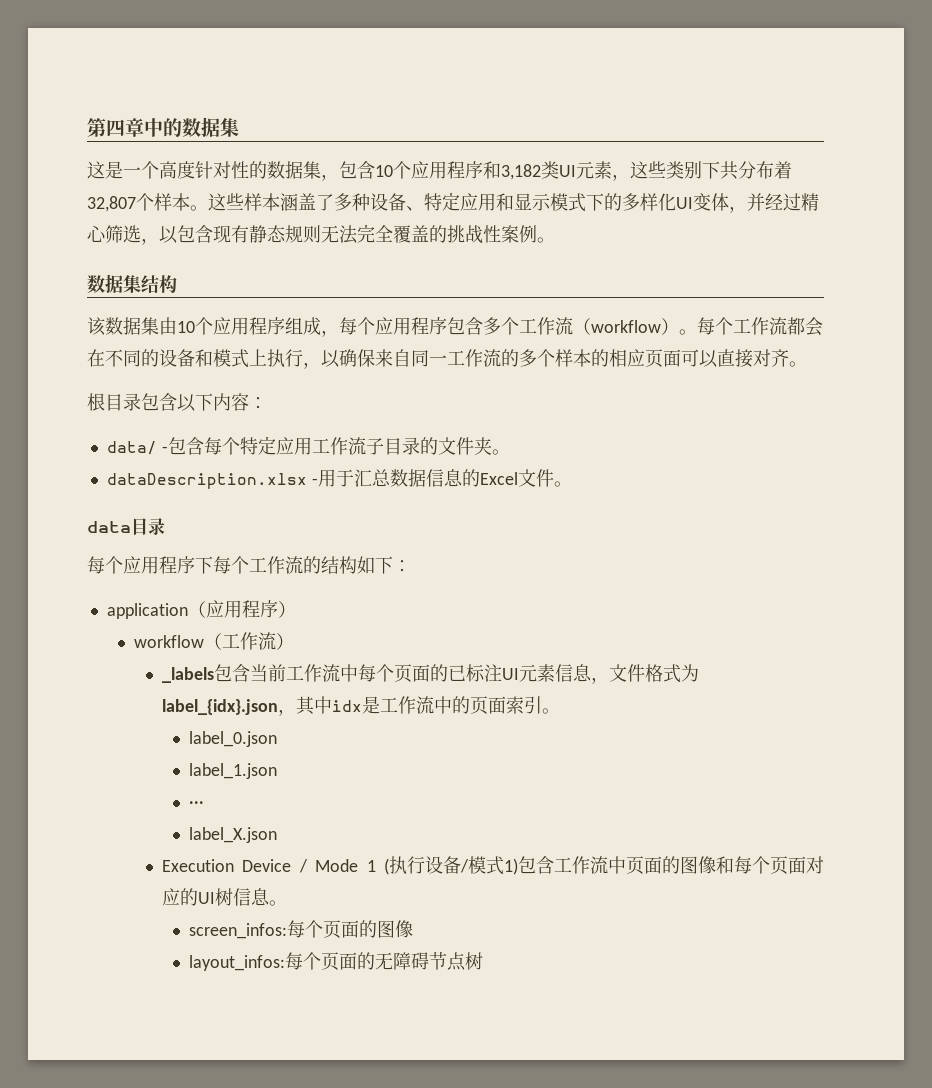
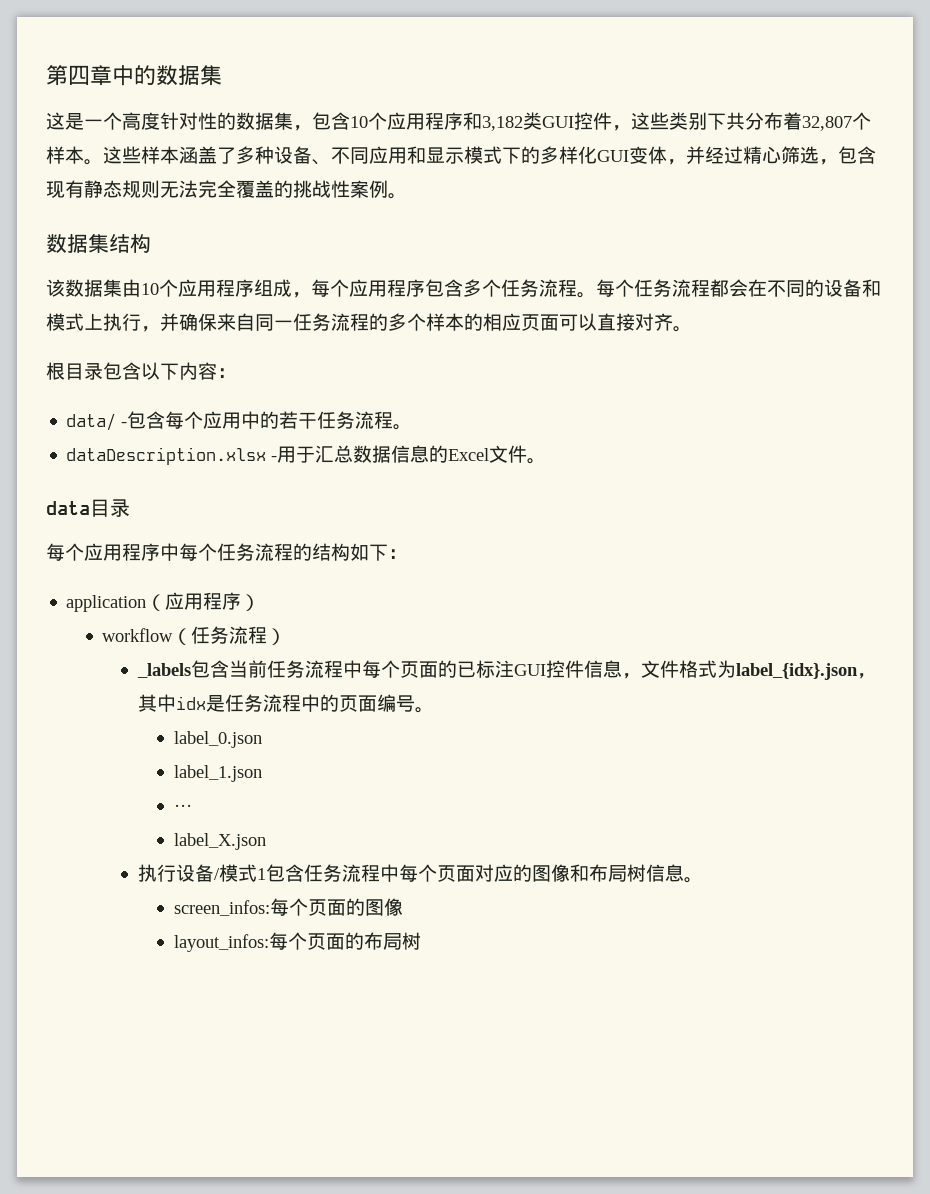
[559,161,612,179] UI元素 -> [542,112,612,130] GUI控件
[424,192,460,211] 特定 -> [331,147,369,164] 不同
[676,197,693,209] UI -> [597,150,629,162] GUI
[159,226,178,244] 以 -> (838, 162) none
[519,317,787,335] 工作流（workflow）。每个工作流 -> [501,279,710,298] 任务流程。每个任务流程
[321,350,340,368] 以 -> [160,313,179,331] 并
[447,349,501,367] 工作流 -> [293,313,369,331] 任务流程
[239,436,492,455] 特定应用工作流子目录的文件夹 -> [203,411,394,429] 应用中的若干任务流程
[195,556,303,574] 下每个工作流 -> [160,543,293,561] 中每个任务流程
[222,632,277,650] 工作流 -> [191,626,268,644] 任务流程
[285,664,340,682] 工作流 -> [267,660,344,678] 任务流程
[501,664,555,682] UI元素 -> [514,660,585,678] GUI控件
[379,696,434,714] 工作流 -> [225,694,302,712] 任务流程
[505,696,542,714] 索引 -> [377,694,416,712] 编号
[161,856,734,875] Execution Device / Mode 1 (执行设备/模式1)包含工作流中页面的图像和 -> [138,864,400,882] 执行设备/模式1包含任务流程中
[197,892,215,904] UI -> [532,864,628,882] 图像和布局
[375,952,467,971] 无障碍节点 -> [363,932,402,950] 布局

